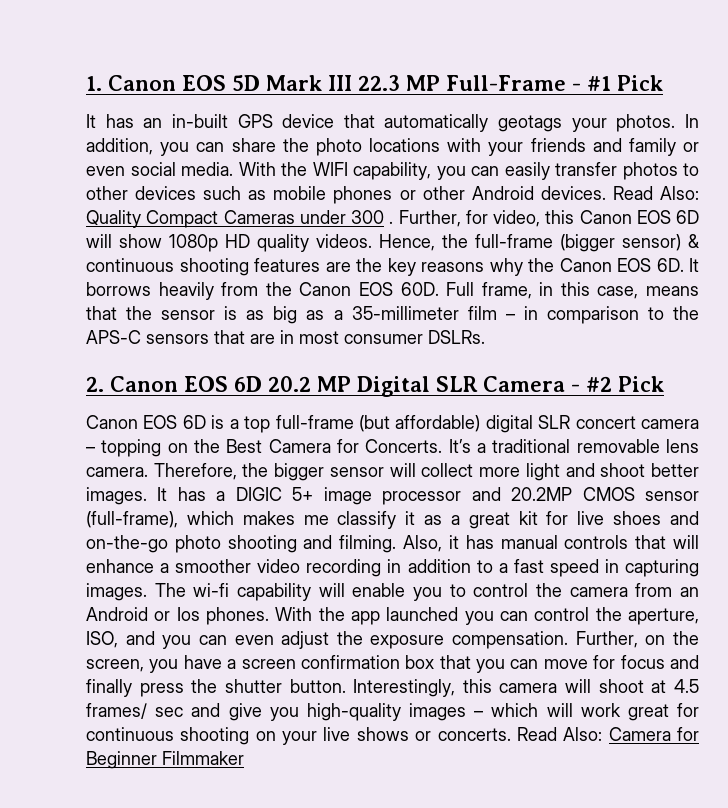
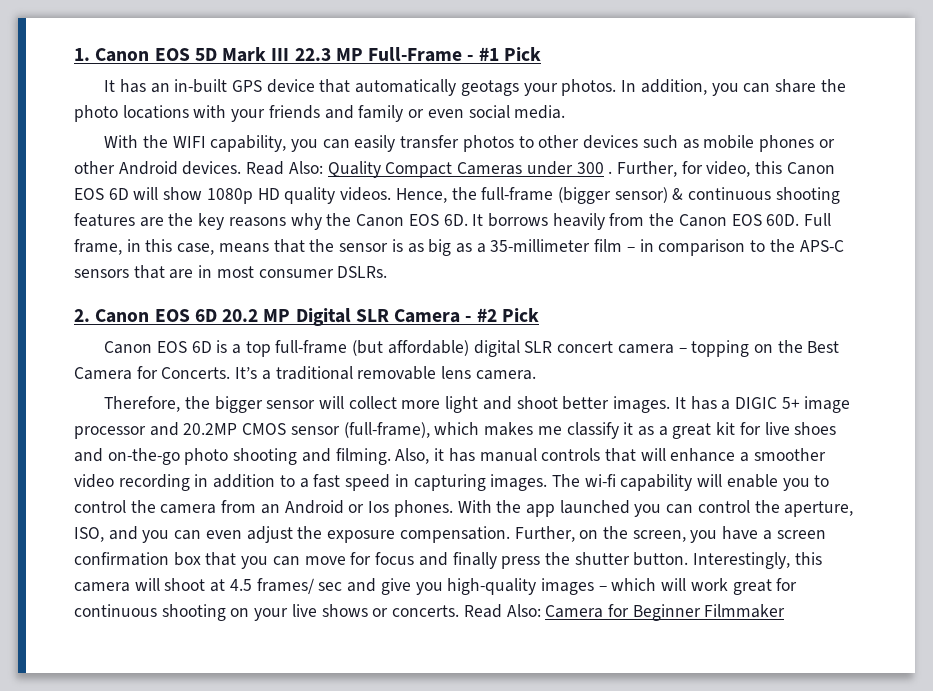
(233, 169) none -> (566, 112) //
(148, 472) none -> (536, 375) //

